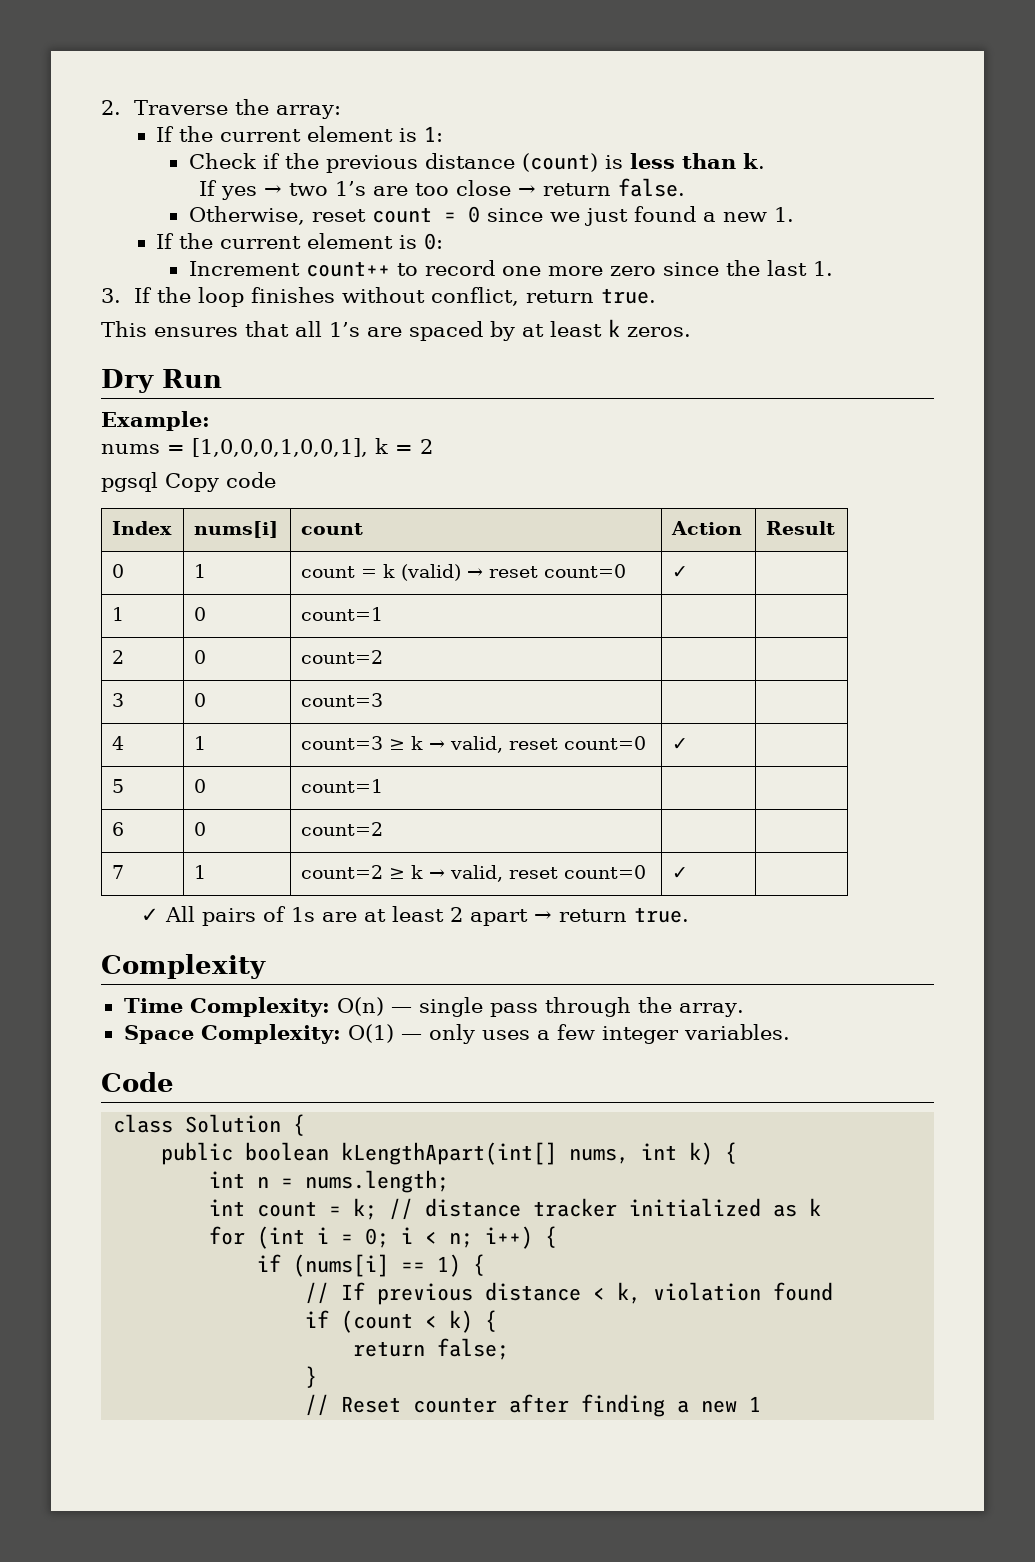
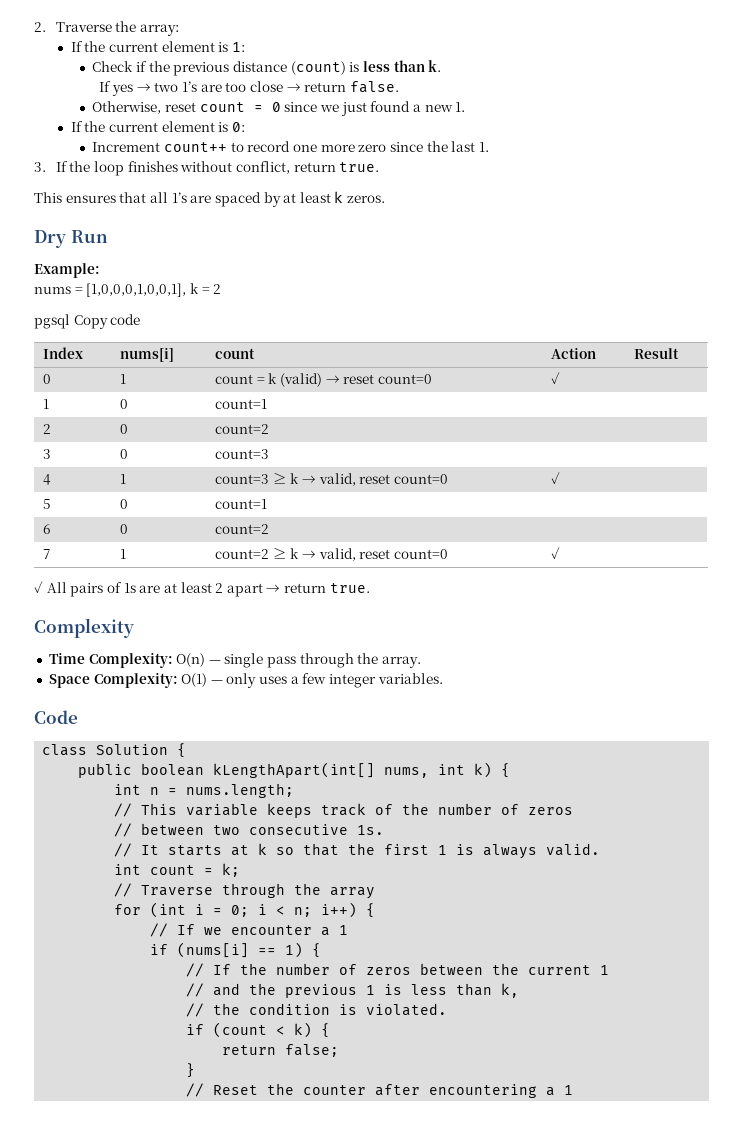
[209,1198,822,1220] int count = k; // distance tracker initialized as k -> [114,803,574,818] [114,823,385,837] [114,843,601,859] [114,863,241,877] [114,883,376,899] // This variable keeps track of the number of zeros // // between two consecutive 1s. // // It starts at k so that the first 1 is always valid. // int count = k; // // Traverse through the array
(558, 1237) none -> [150,923,349,937] // // If we encounter a 1
[377,1282,834,1305] previous distance < k, violation found -> [240,963,610,975] [186,983,520,998] [186,1003,448,1017] the number of zeros between the current 1 // // and the previous 1 is less than k, // // the condition is violated.
(402, 1404) none -> [267,1083,295,1095] the
[581,1394,738,1417] finding a new -> [429,1084,556,1098] encountering a

